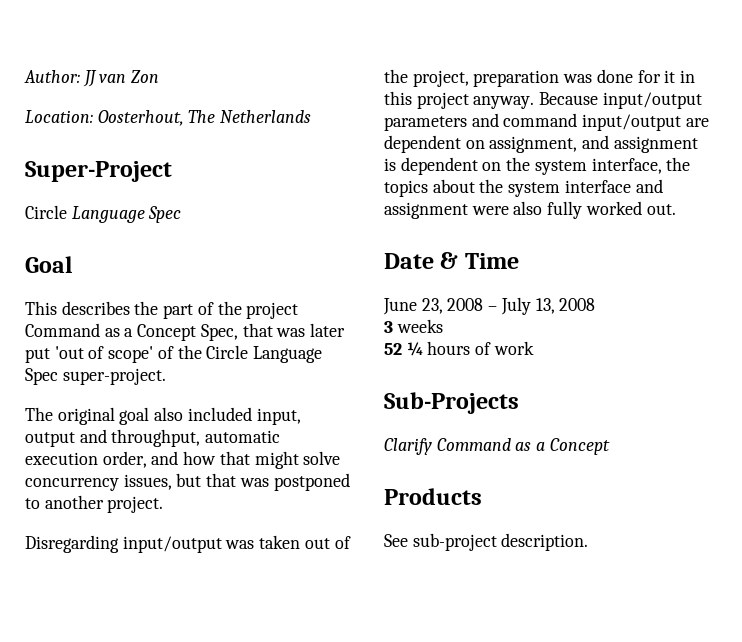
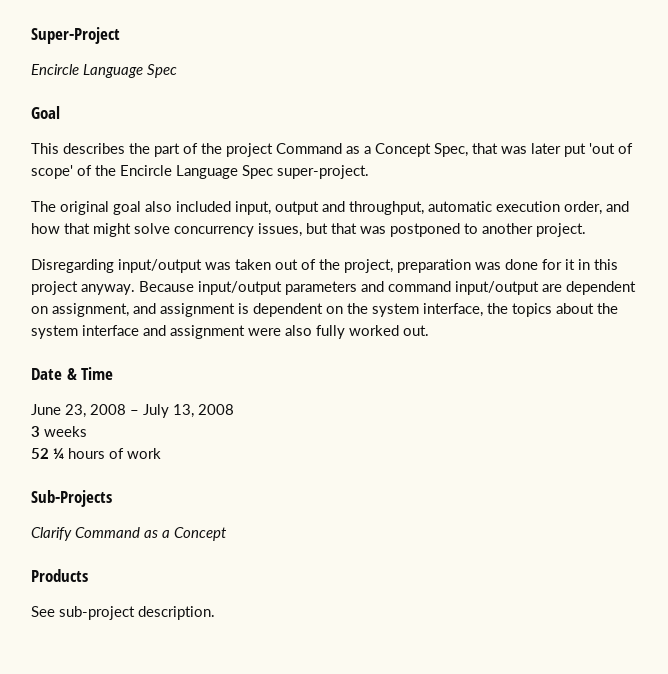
[24,70,160,87] [25,110,312,126] Author: JJ van Zon // Location: Oosterhout, The Netherlands // -> (31, 35) none
[25,205,67,219] Circle -> [31,64,79,75] Encircle
[206,345,249,359] Circle -> [120,165,172,176] Encircle

